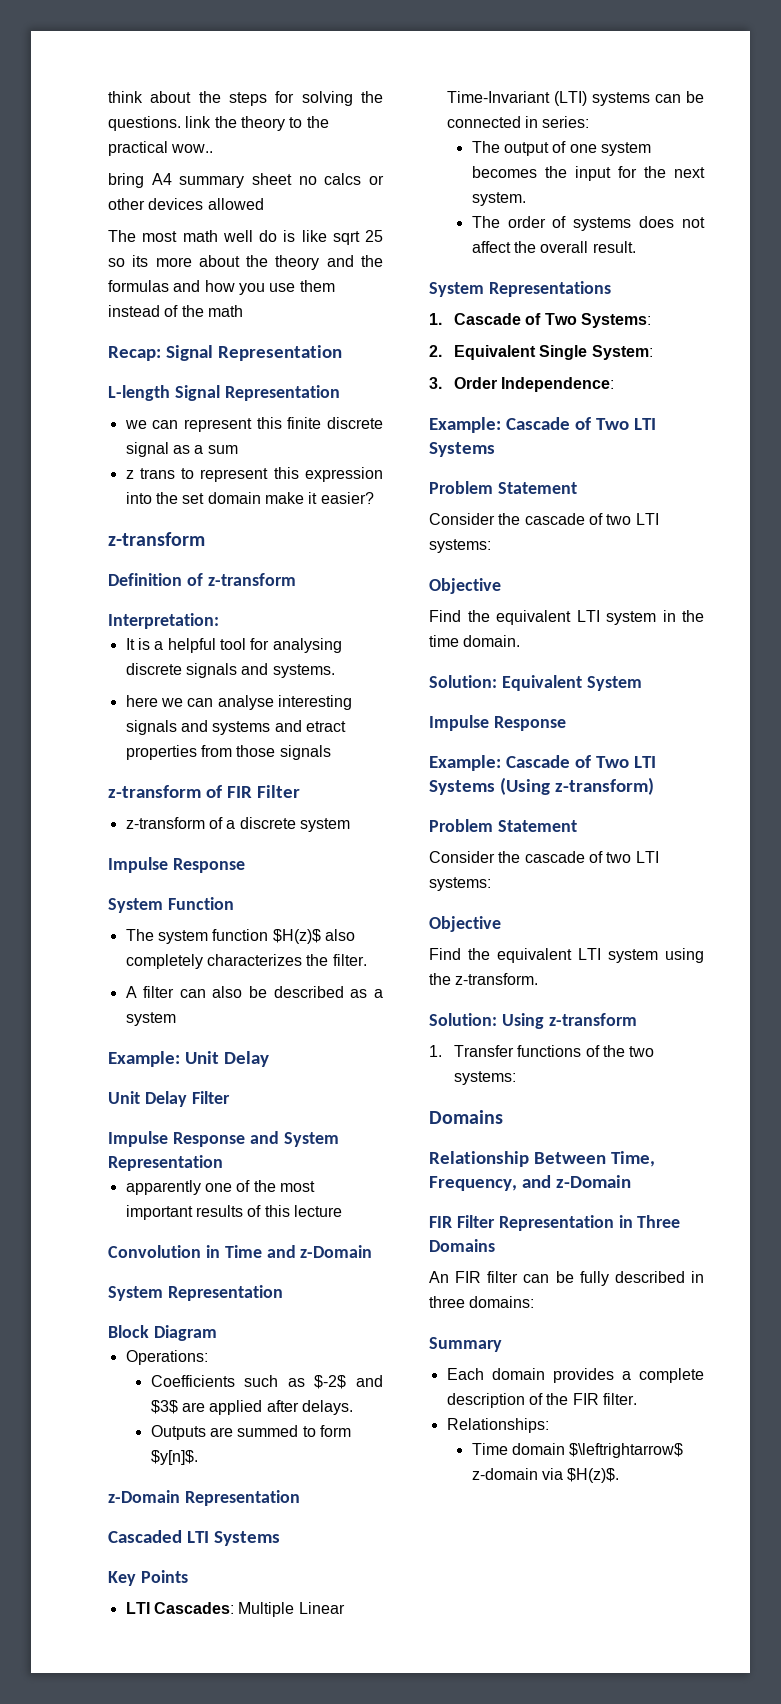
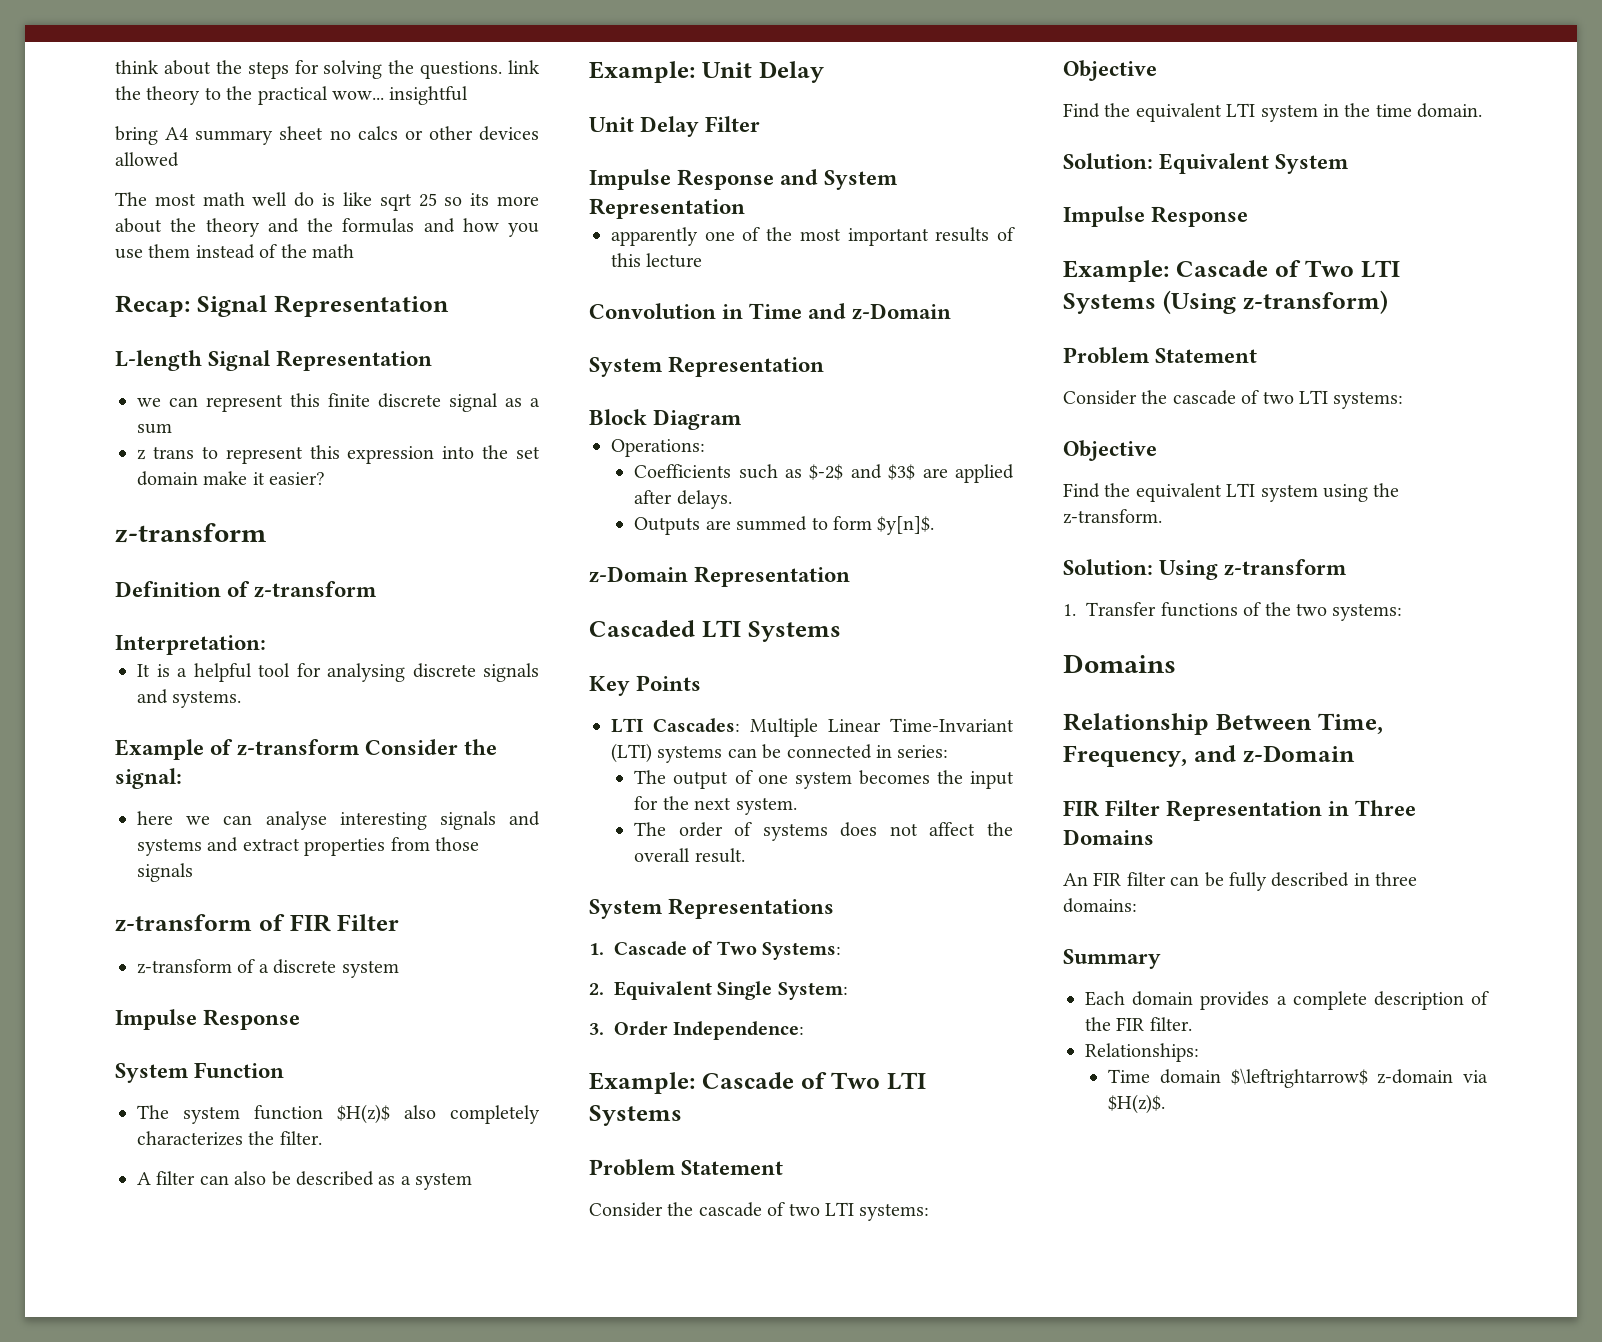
[171,144,214,153] wow.. -> [332,86,469,105] wow... insightful
(335, 671) none -> [115,739,498,760] [115,768,182,789] // Example of z-transform Consider the signal:
[305,721,346,732] etract -> [242,838,300,851] extract

